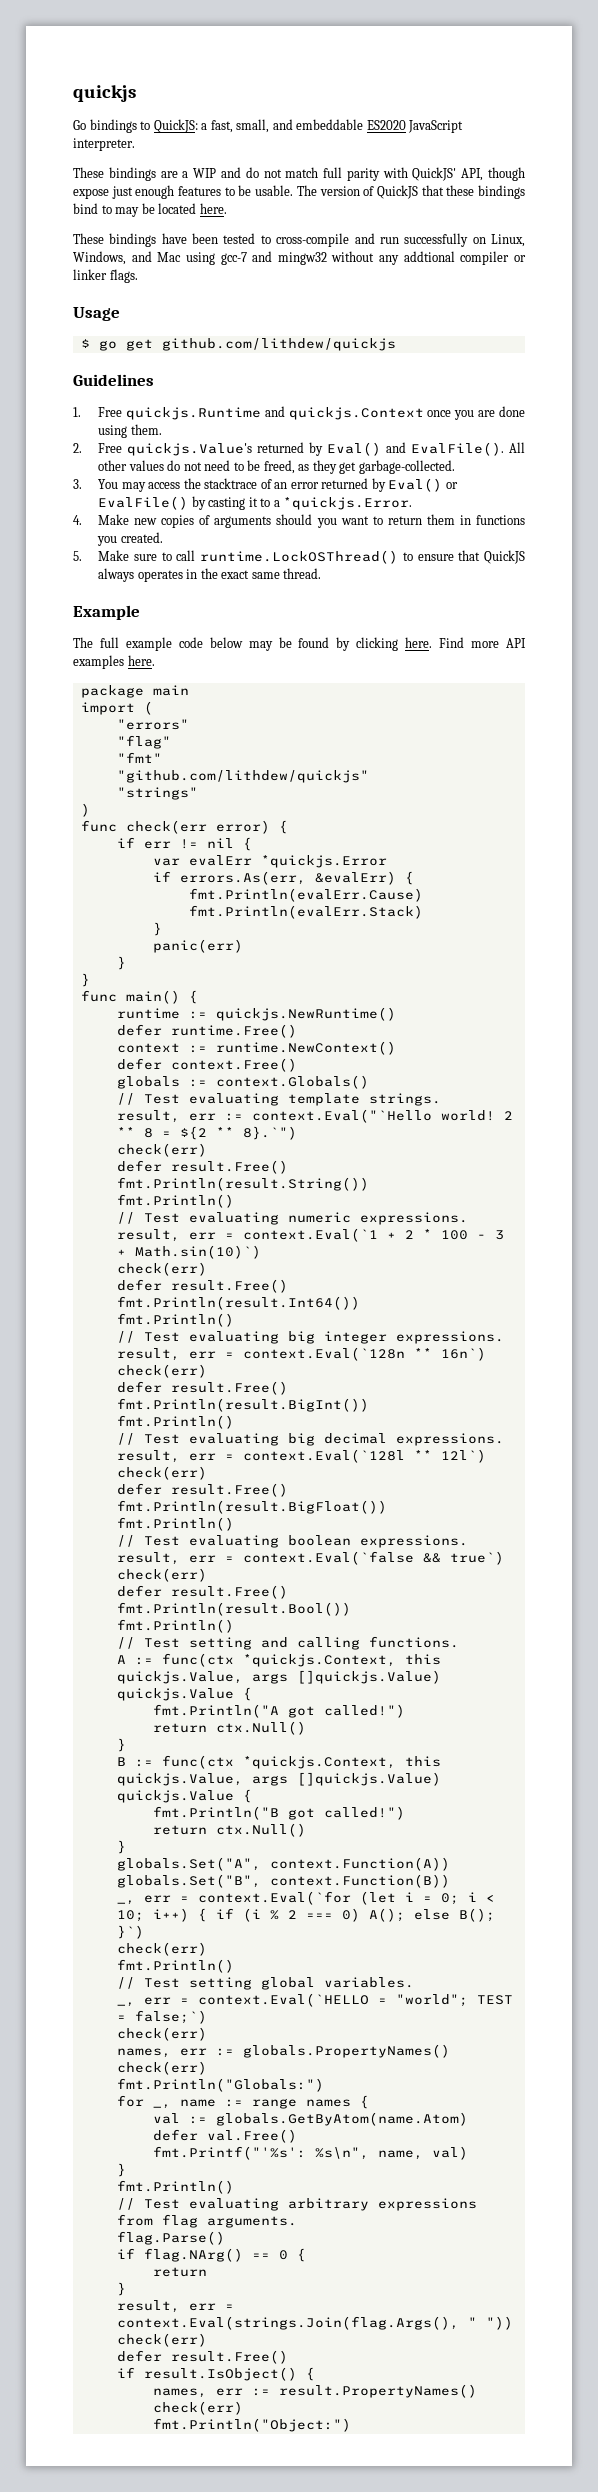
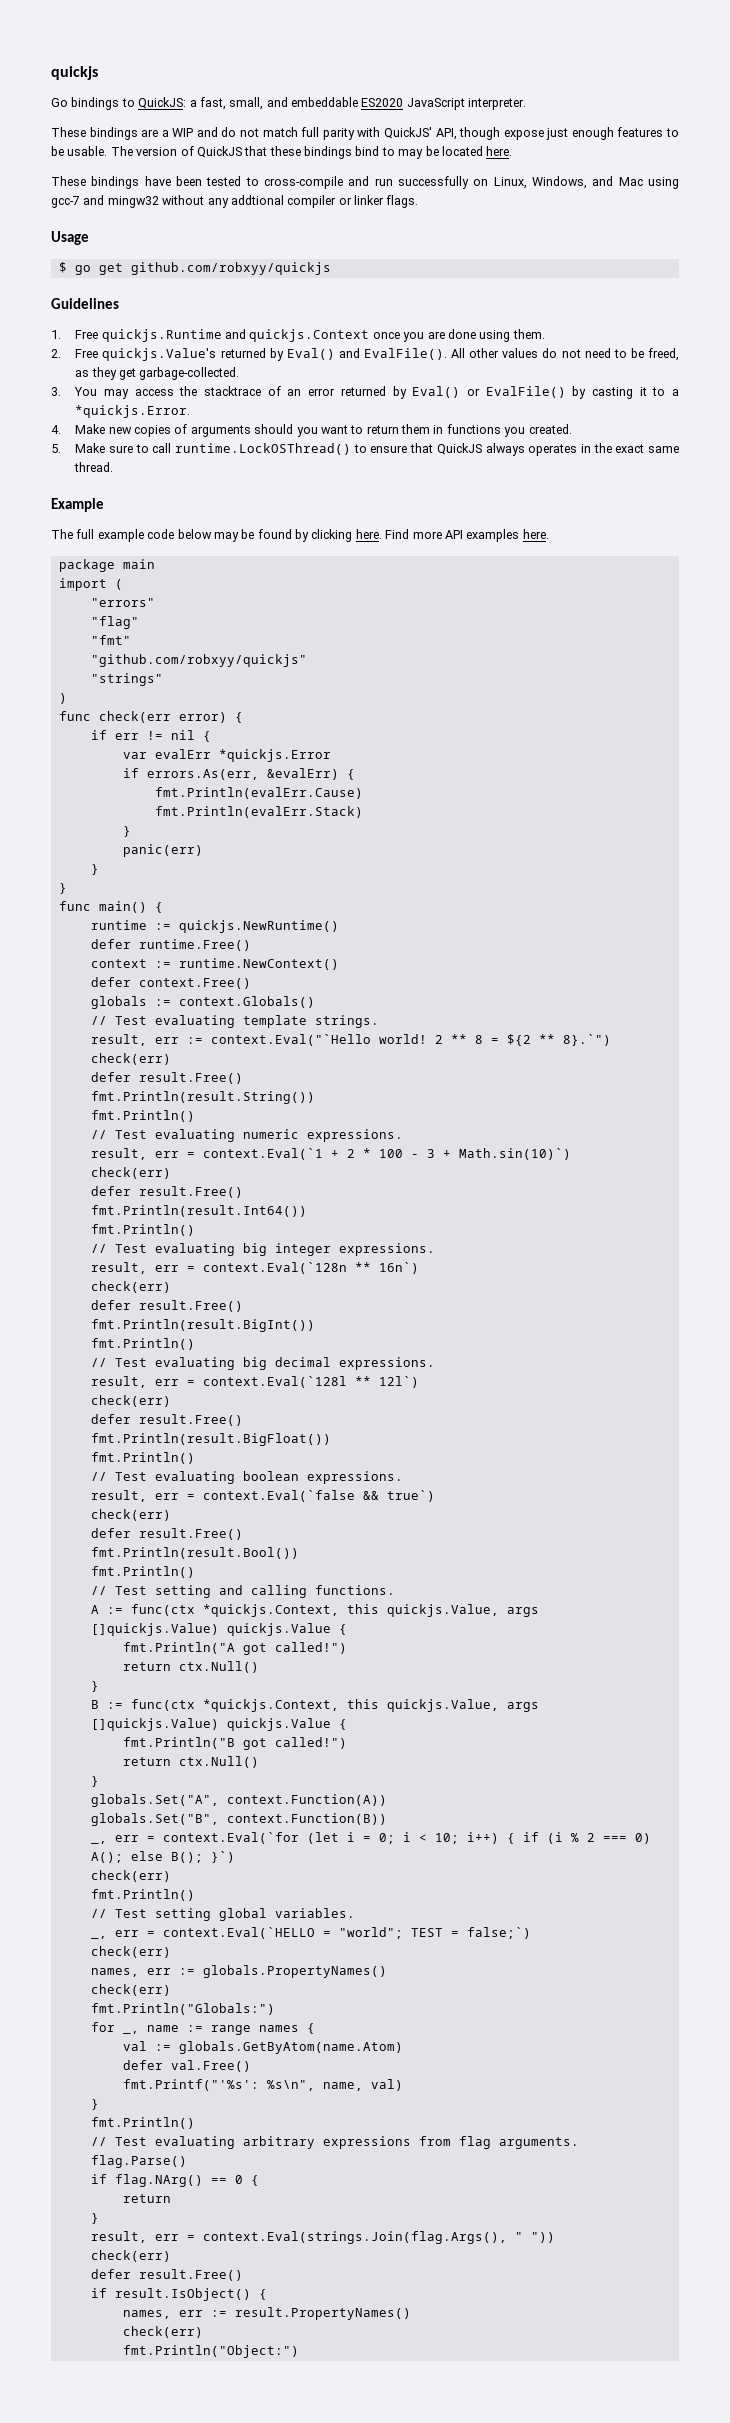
[161,338,396,351] github.com/lithdew/quickjs -> [130,262,331,275] github.com/robxyy/quickjs
[116,770,369,783] "github.com/lithdew/quickjs" -> [90,654,307,667] "github.com/robxyy/quickjs"

